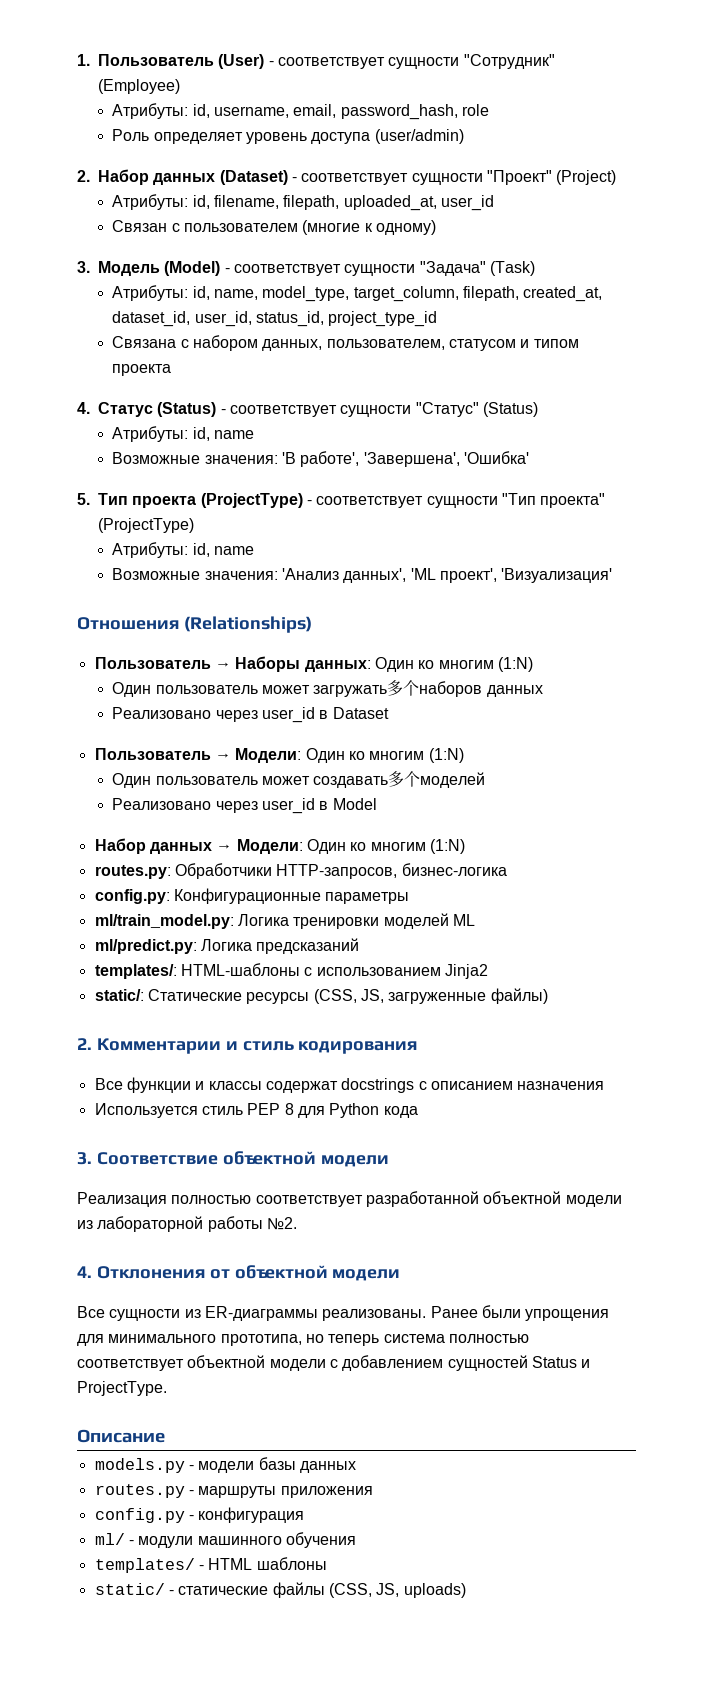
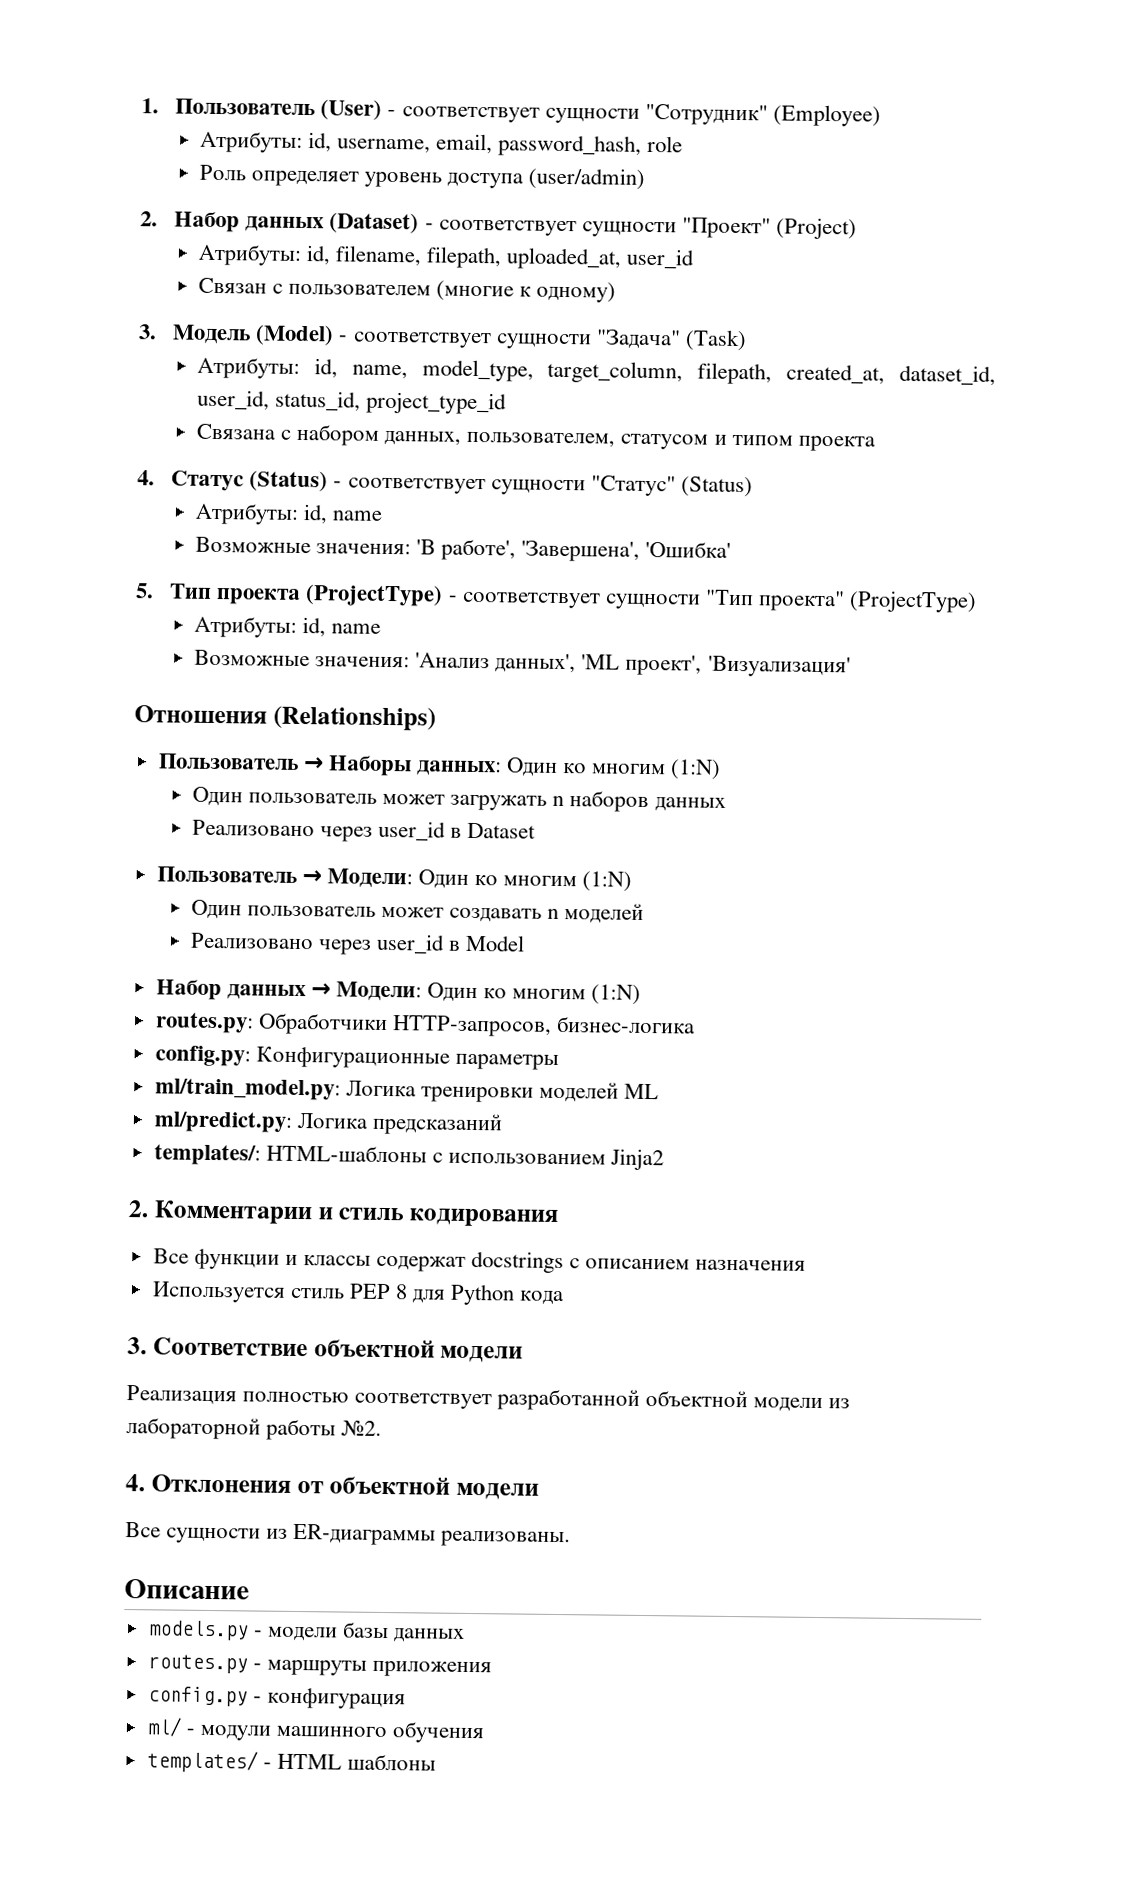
[387,680,420,696] 多个 -> [552,795,565,807] n
[388,771,421,787] 多个 -> [547,908,560,919] n
[94,988,548,1004] // static/: Статические ресурсы (CSS, JS, загруженные файлы) -> (665, 1159) none
[430,1305,610,1321] [77,1334,529,1346] [77,1355,591,1371] [77,1381,167,1396] Ранее были упрощения для минимального прототипа, но теперь система полностью соответствует объектной модели с добавлением сущностей Status и ProjectType. -> (572, 1539) none
[94,1582,466,1598] // static/ - статические файлы (CSS, JS, uploads) -> (436, 1762) none

